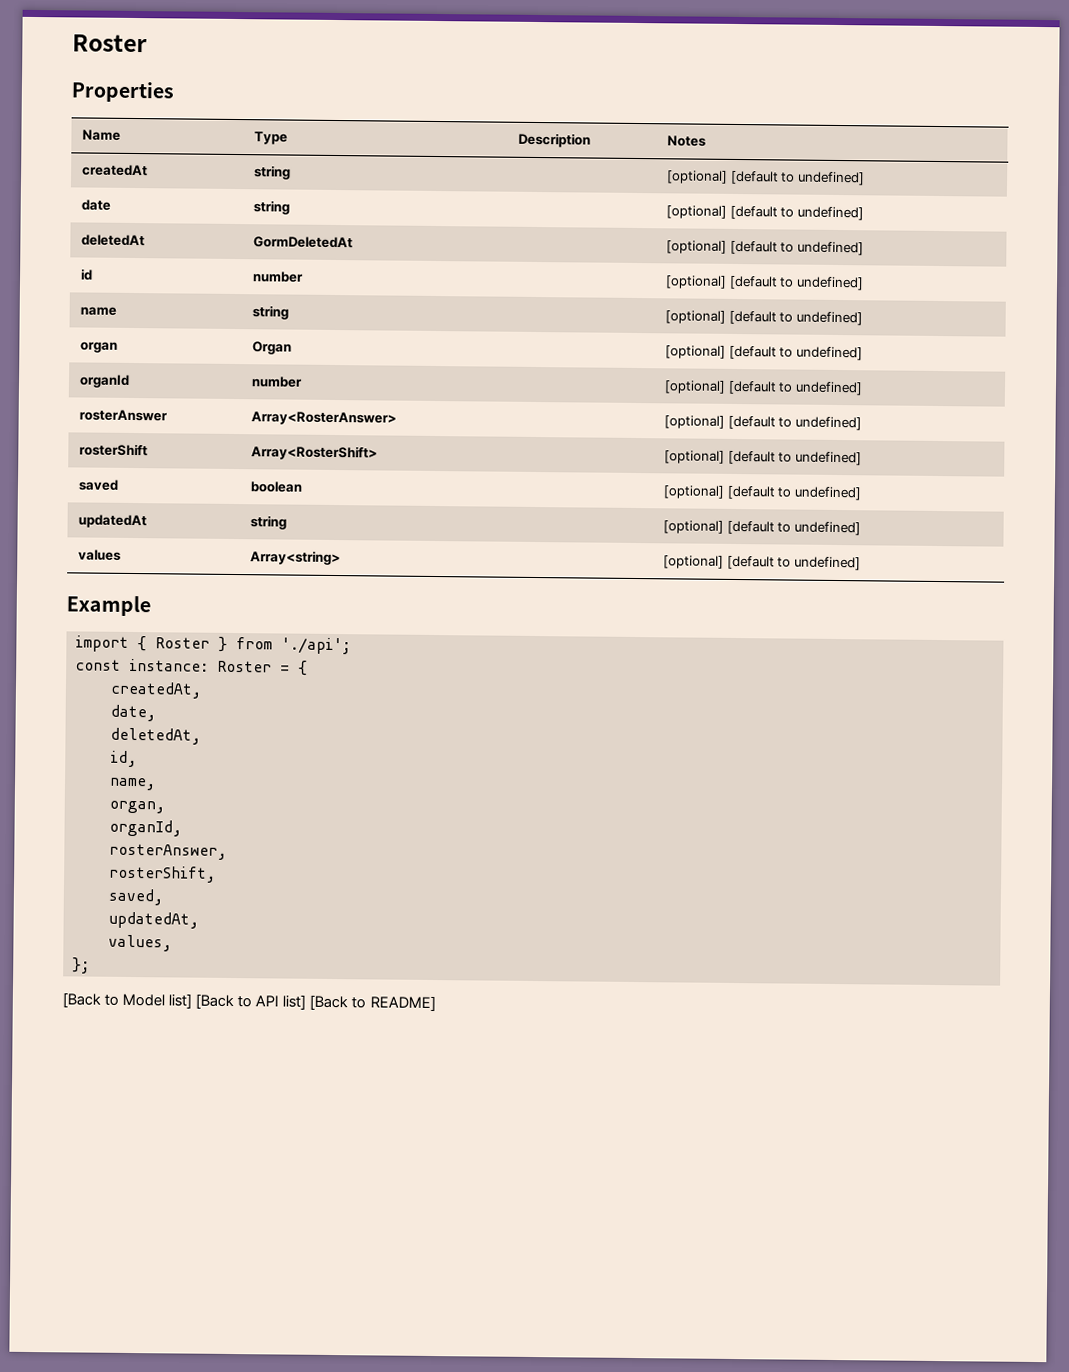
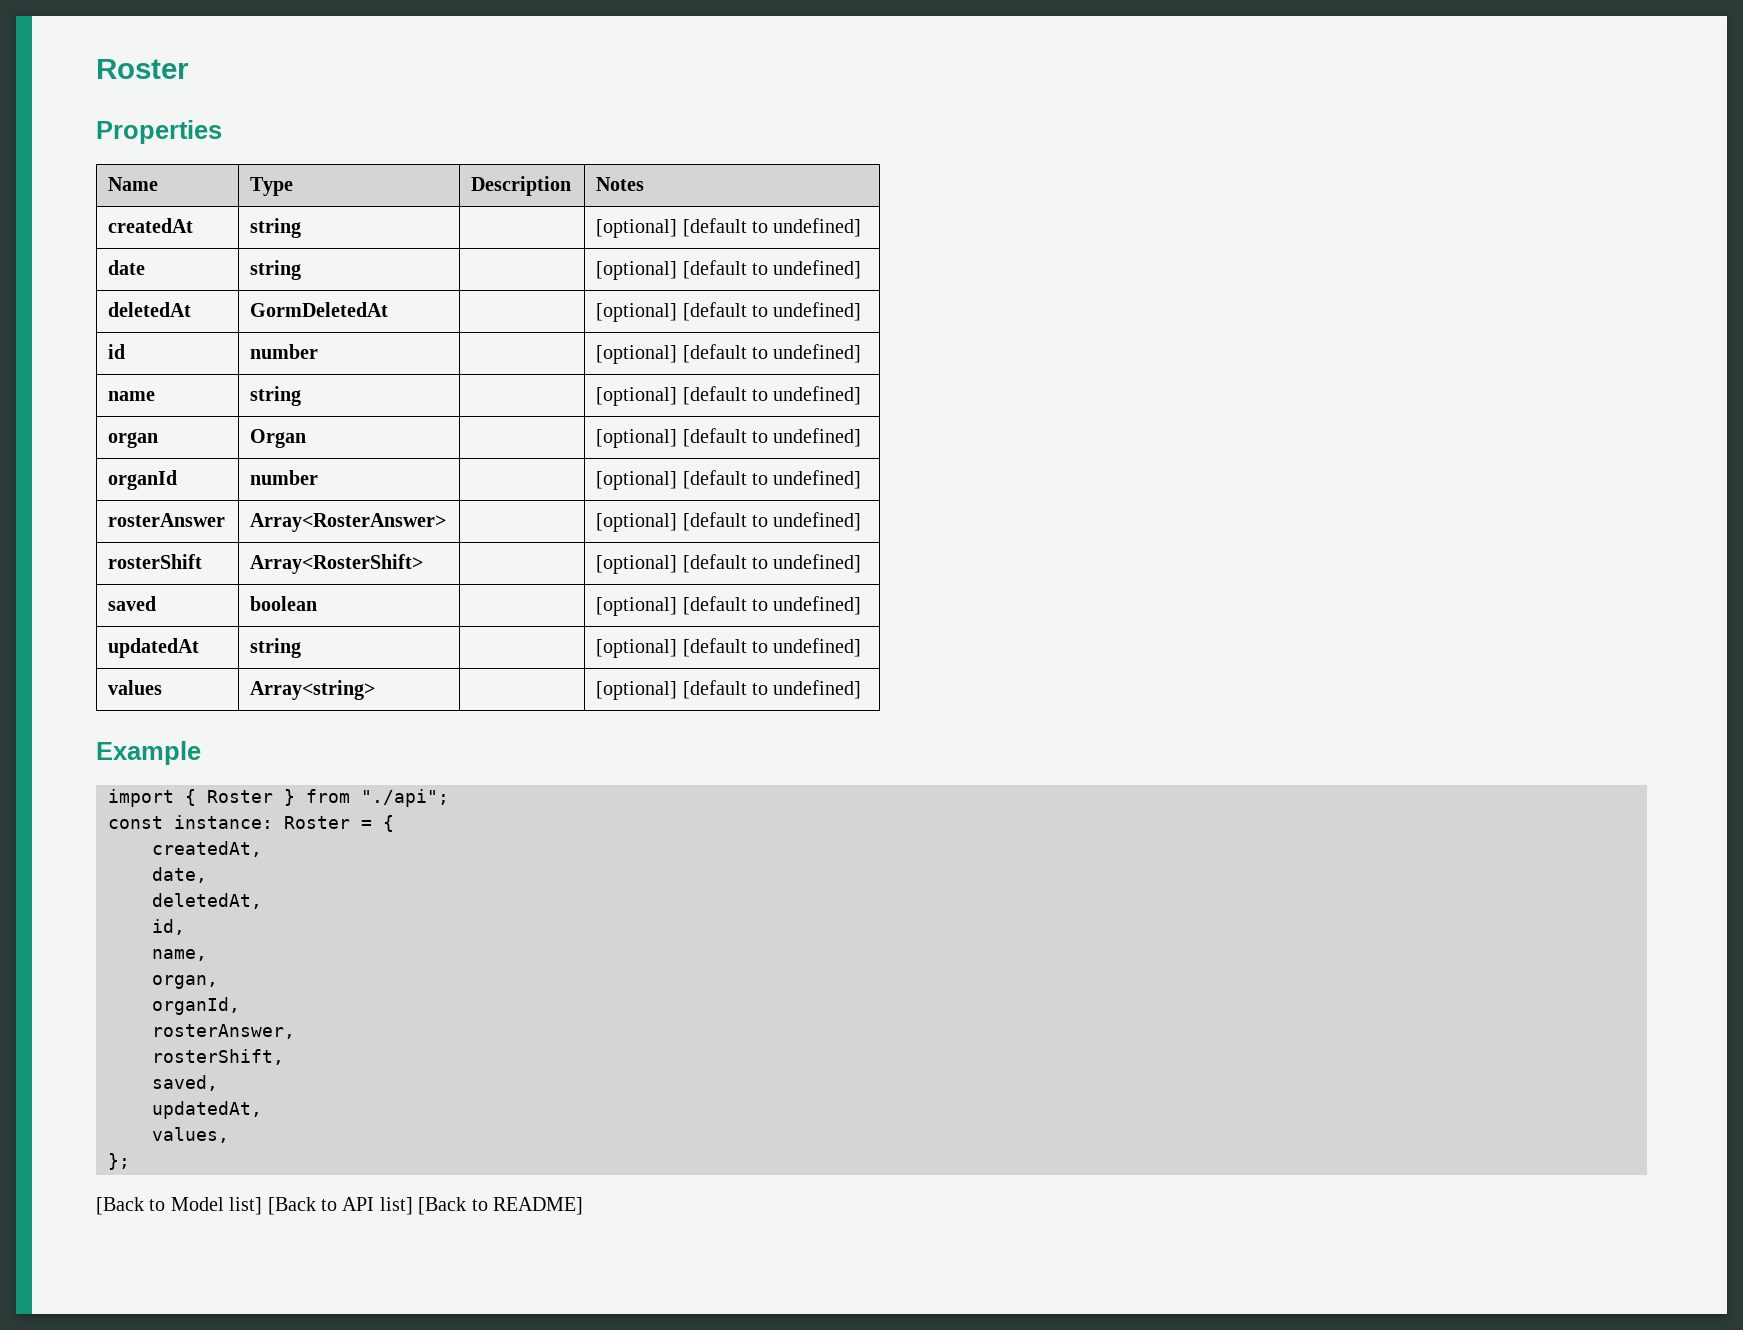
[281,637,351,655] './api'; -> [361,789,449,807] "./api";

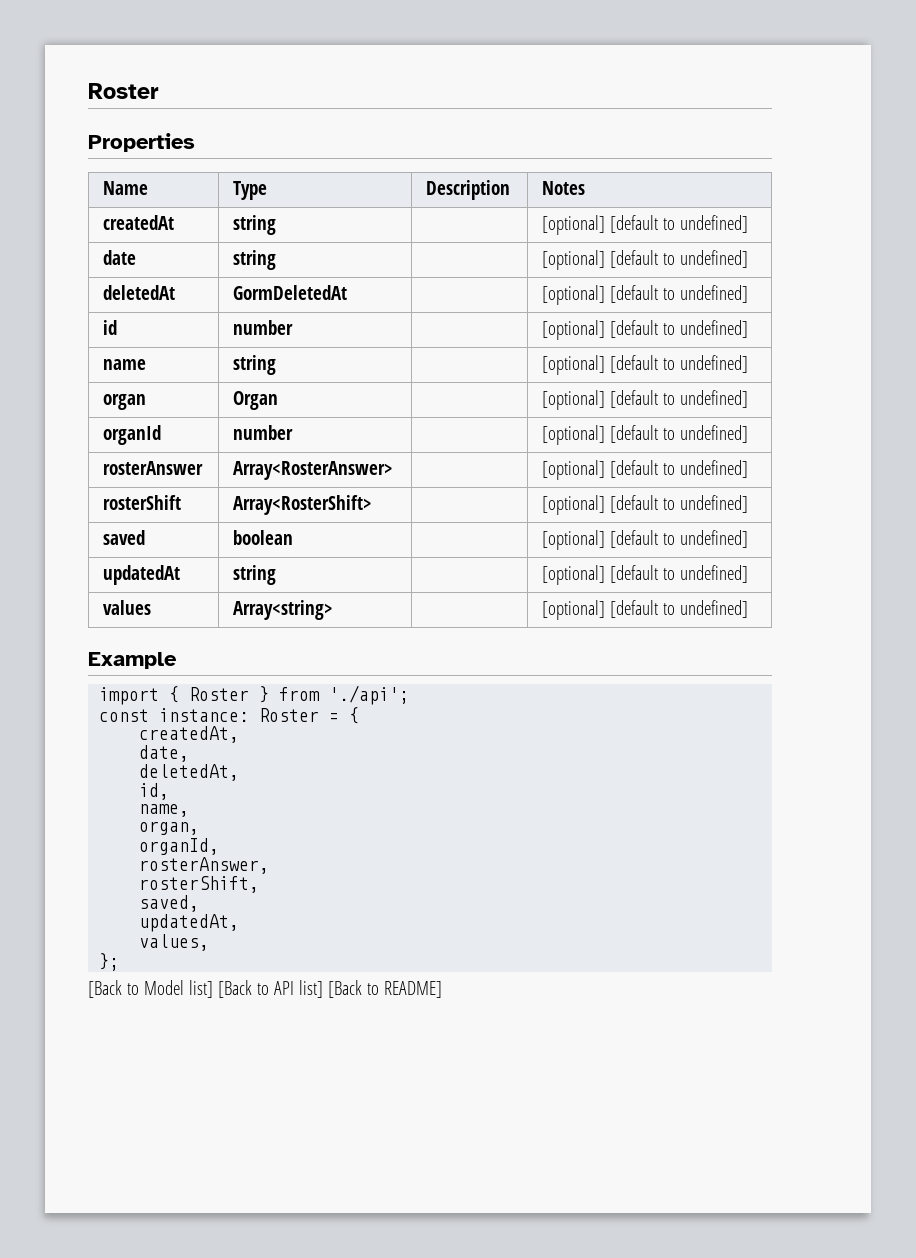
[361,789,449,807] "./api"; -> [329,685,410,705] './api';

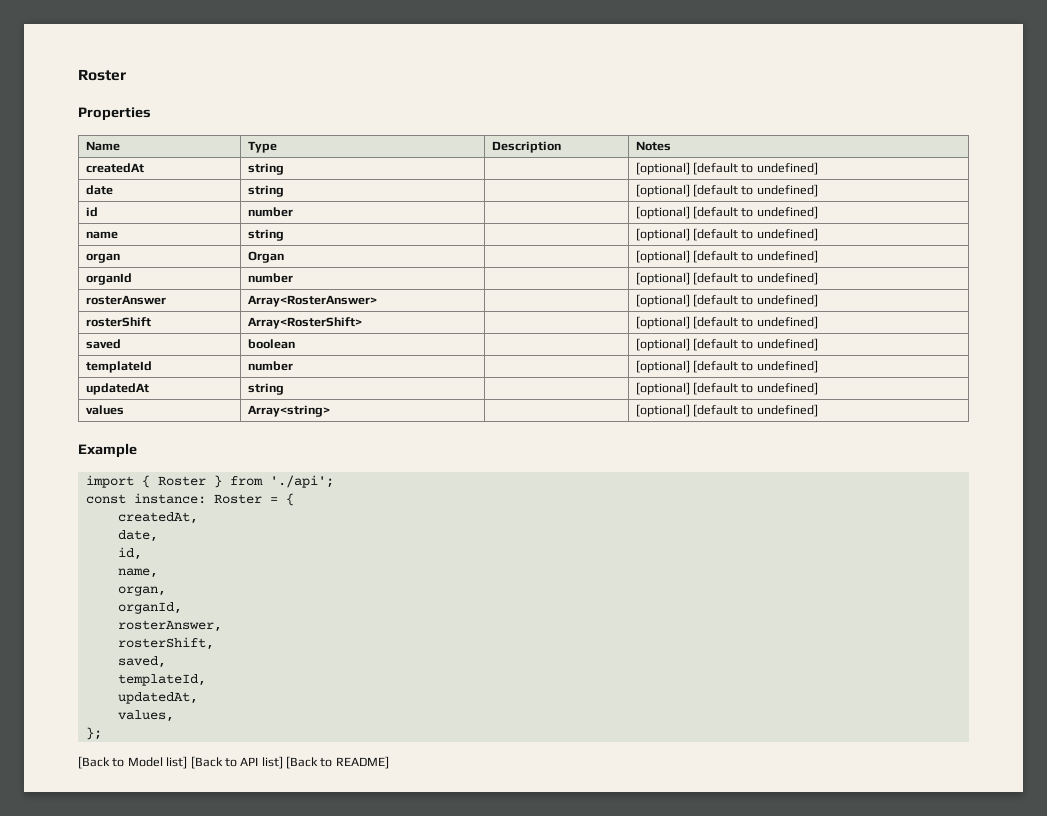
[102,285,175,300] [232,285,347,300] [541,285,748,305] // deletedAt | GormDeletedAt | | [optional] [default to undefined] -> (818, 190) none
(748, 539) none -> [85,361,152,373] [247,361,293,371] [635,360,818,373] // templateId | number | | [optional] [default to undefined]
[139,764,240,781] // deletedAt, -> (158, 536) none
(200, 903) none -> [117,674,206,686] // templateId,

